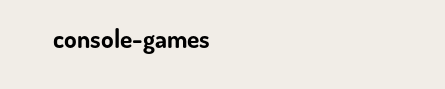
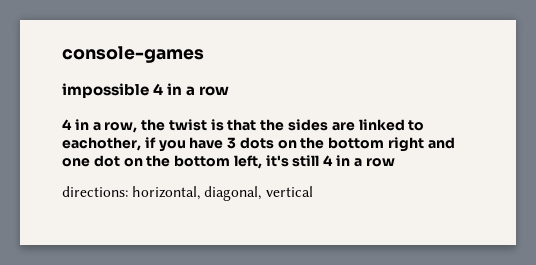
(210, 41) none -> [62,83,230,98] [62,119,425,133] [62,137,455,152] [62,155,395,169] [62,186,313,201] // impossible 4 in a row // 4 in a row, the twist is that the sides are linked to eachother, if you have 3 dots on the bottom right and one dot on the bottom left, it's still 4 in a row // directions: horizontal, diagonal, vertical

